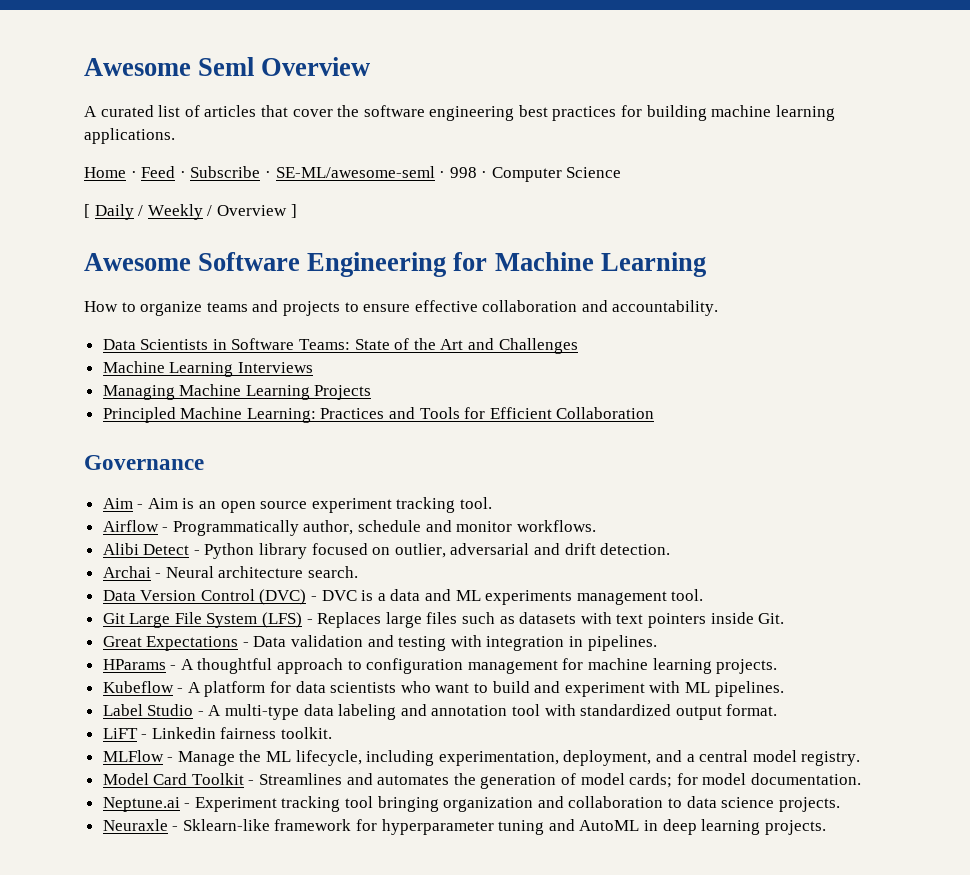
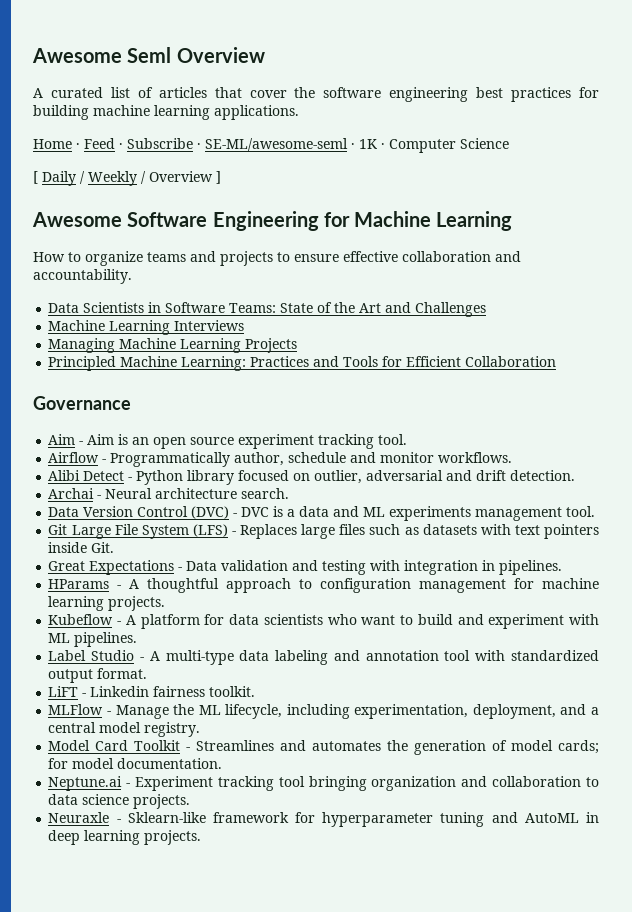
[449,167,477,178] 998 -> [359,139,377,149] 1K

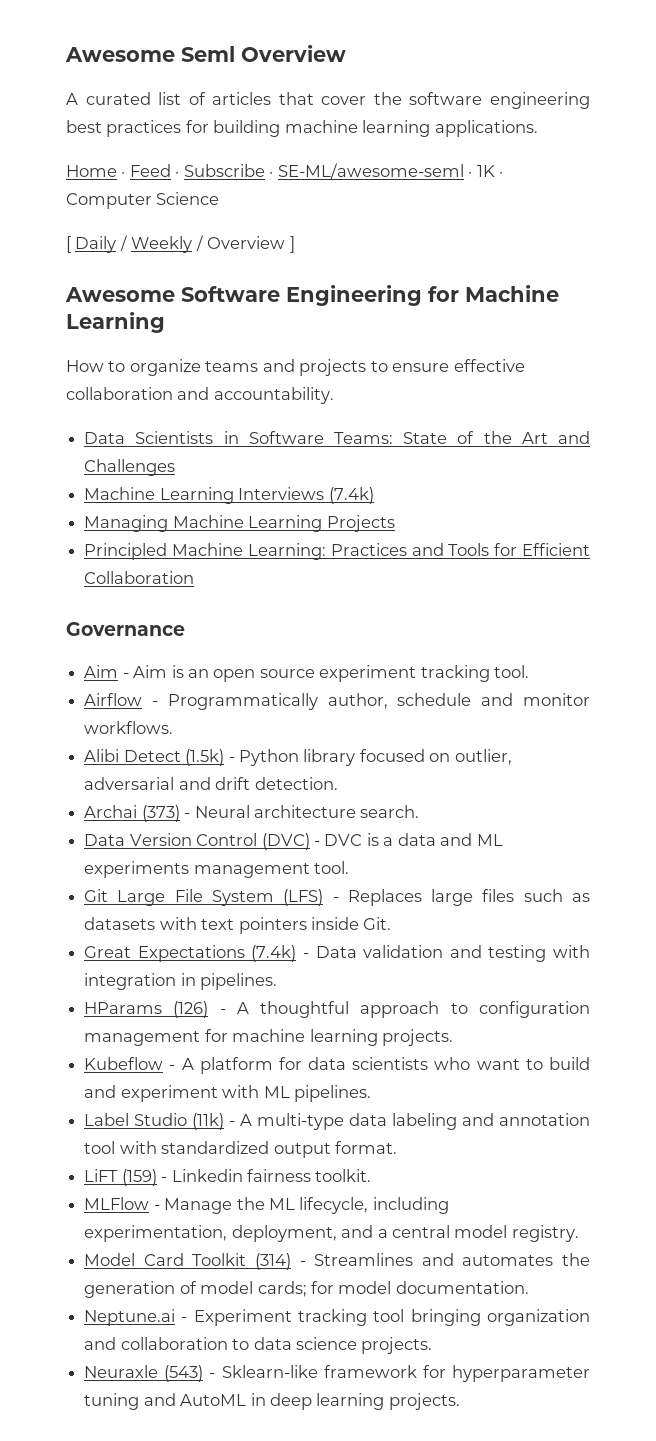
(245, 325) none -> [328,487,374,504] (7.4k)
(125, 476) none -> [185,749,225,766] (1.5k)
(95, 493) none -> [141,805,180,822] (373)
(175, 567) none -> [251,945,297,962] (7.4k)
(110, 584) none -> [173,1001,209,1018] (126)
(135, 655) none -> [192,1113,225,1130] (11k)
(79, 691) none -> [121,1169,157,1186] (159)
(181, 745) none -> [254,1253,291,1270] (314)
(110, 817) none -> [164,1365,204,1382] (543)

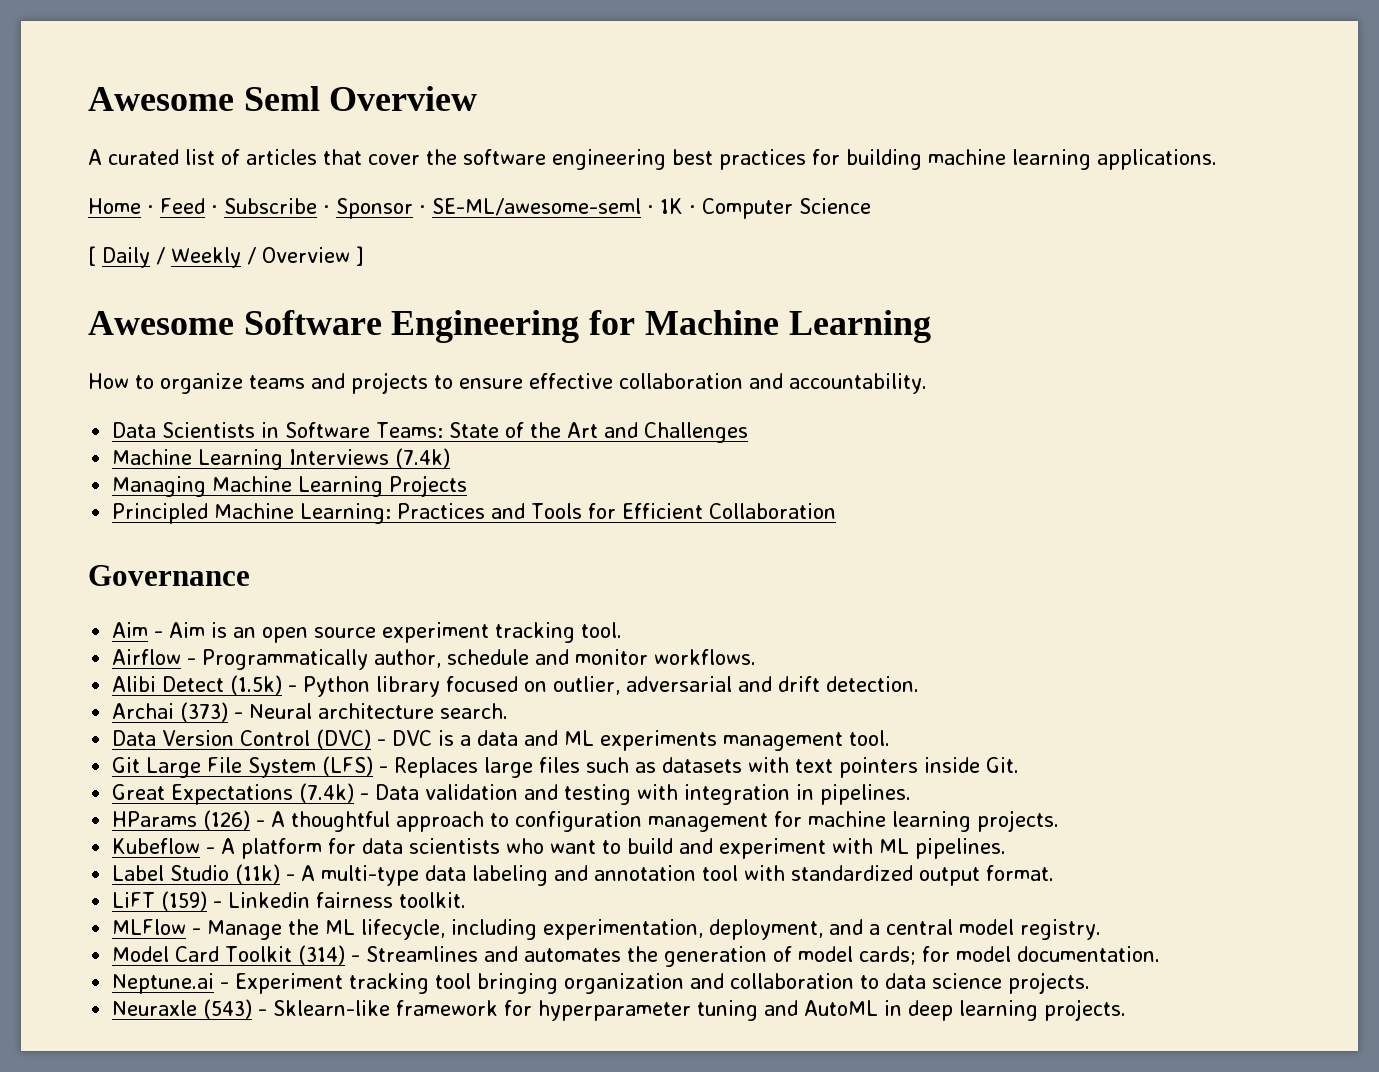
(274, 174) none -> [335,198,426,219] Sponsor ·

